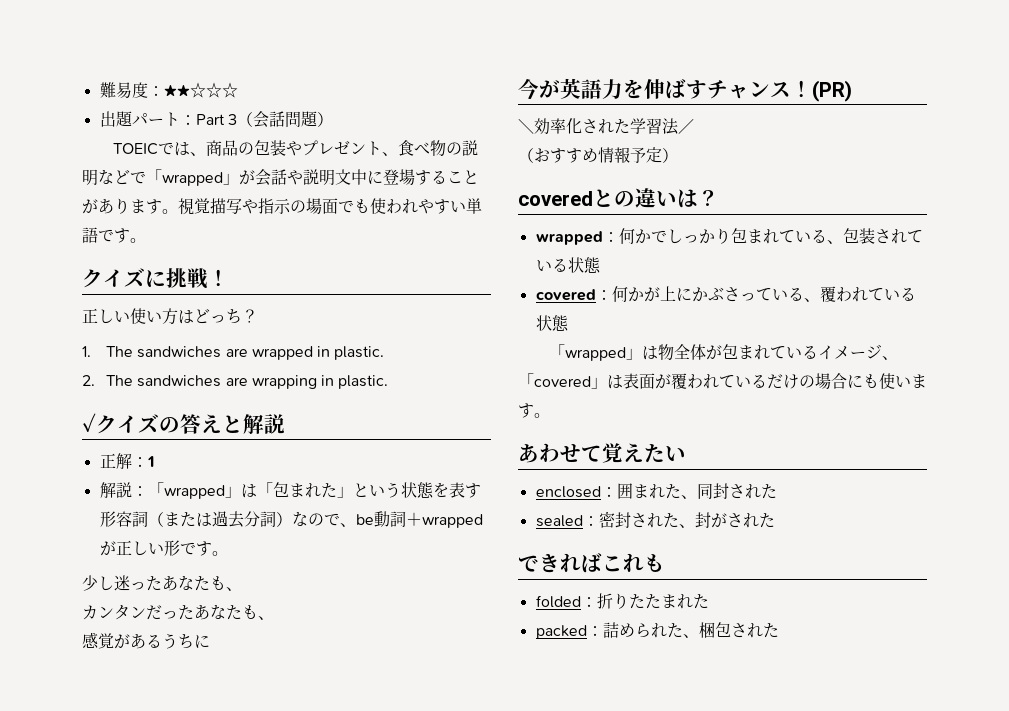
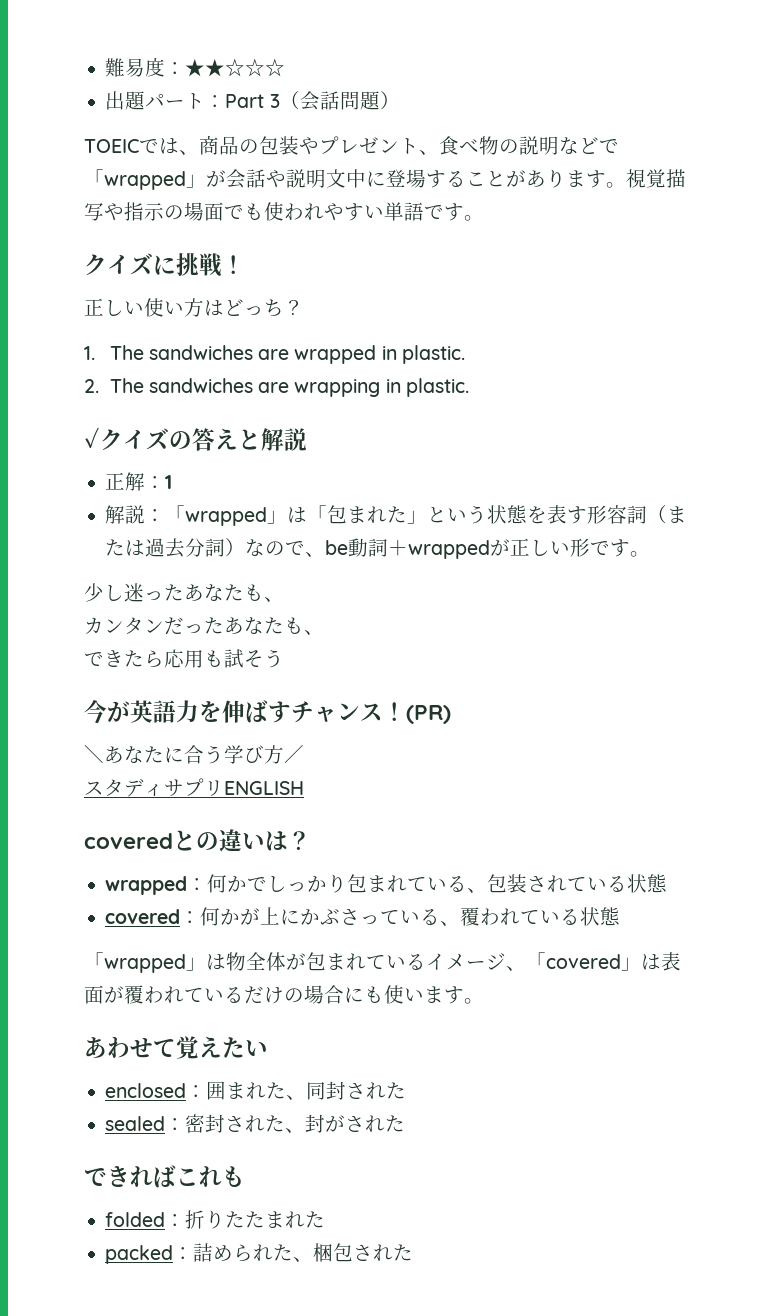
[82,632,210,649] 感覚があるうちに -> [84,649,284,668] できたら応用も試そう
[534,118,694,135] [518,147,678,163] 効率化された学習法／ // （おすすめ情報予定） -> [104,745,304,764] [84,778,304,797] あなたに合う学び方／ // スタディサプリENGLISH

